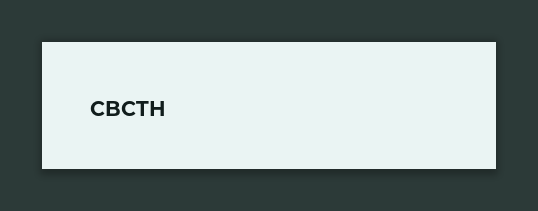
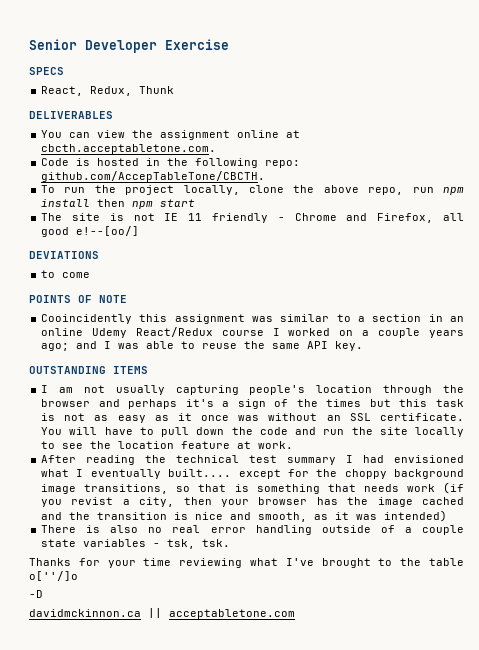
[90,101,166,116] CBCTH -> [29,39,229,53] [29,67,64,75] [41,86,175,96] [29,111,113,119] [41,130,301,140] [41,144,217,154] [41,158,301,168] [41,171,266,182] [41,185,464,195] [41,199,196,209] [41,213,464,223] [41,226,140,237] [29,251,99,259] [41,270,91,278] [29,295,127,303] [41,314,464,324] [41,327,465,338] [41,341,364,351] [29,366,148,374] [41,385,465,395] [41,399,465,409] [41,413,464,423] [41,427,465,437] [41,441,294,449] [41,455,465,465] [41,469,465,479] [41,482,465,494] [41,497,464,507] [41,510,448,522] [41,525,464,535] [41,539,231,549] [29,558,465,568] [29,571,78,581] [29,590,43,598] [29,608,295,619] Senior Developer Exercise // SPECS // React, Redux, Thunk // DELIVERABLES // You can view the assignment online at cbcth.acceptabletone.com. // Code is hosted in the following repo: github.com/AccepTableTone/CBCTH. // To run the project locally, clone the above repo, run npm install then npm start // The site is not IE 11 friendly - Chrome and Firefox, all good e!--[oo/] // DEVIATIONS // to come // POINTS OF NOTE // Cooincidently this assignment was similar to a section in an online Udemy React/Redux course I worked on a couple years ago; and I was able to reuse the same API key. // OUTSTANDING ITEMS // I am not usually capturing people's location through the browser and perhaps it's a sign of the times but this task is not as easy as it once was without an SSL certificate. You will have to pull down the code and run the site locally to see the location feature at work. // After reading the technical test summary I had envisioned what I eventually built.... except for the choppy background image transitions, so that is something that needs work (if you revist a city, then your browser has the image cached and the transition is nice and smooth, as it was intended) // There is also no real error handling outside of a couple state variables - tsk, tsk. // Thanks for your time reviewing what I've brought to the table o[''/]o // -D // davidmckinnon.ca || acceptabletone.com

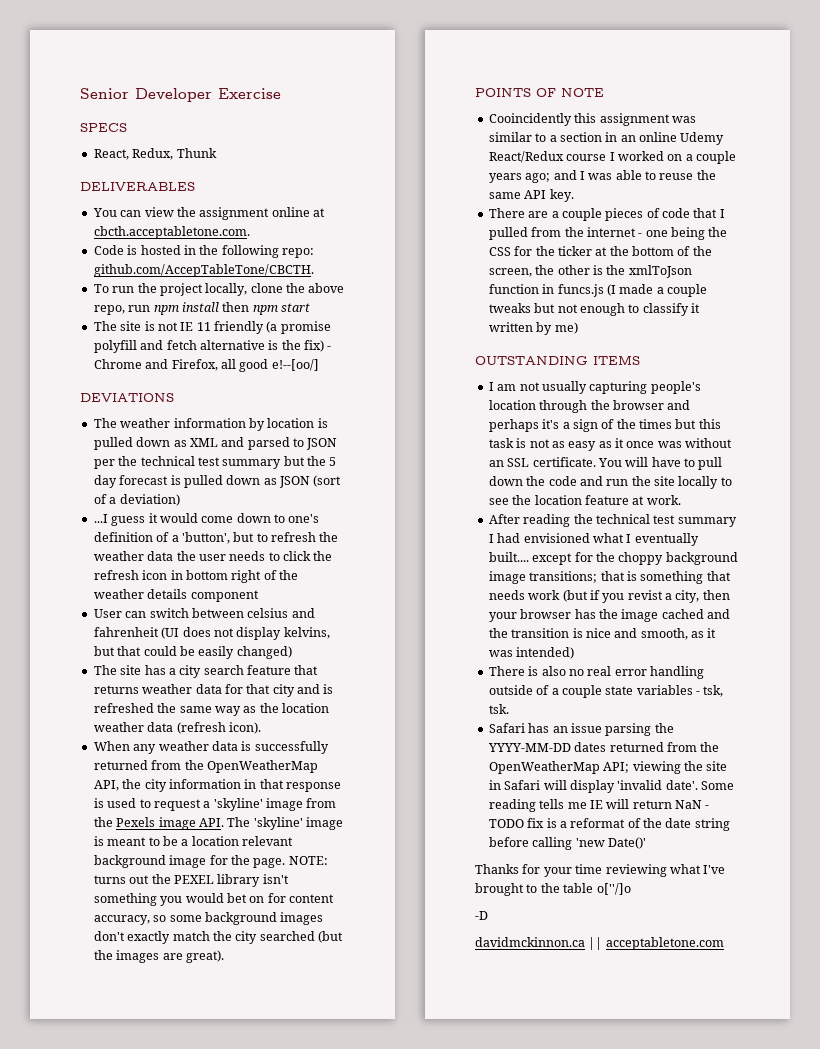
(268, 218) none -> [266,321,331,334] [93,340,324,353] (a promise polyfill and fetch alternative is the fix)
[41,270,91,278] to come -> [93,418,328,431] [93,437,338,450] [93,456,337,469] [93,475,342,488] [93,494,180,506] [93,513,320,526] [93,532,339,544] [93,551,333,561] [93,570,298,583] [93,589,259,602] [93,608,315,618] [93,627,330,640] [93,646,292,659] [93,665,319,678] [93,684,334,697] [93,703,329,716] [93,722,261,734] [93,741,329,754] [93,760,318,773] [93,779,341,792] [93,798,337,811] [93,817,343,830] [93,836,293,846] [93,855,328,868] [93,874,289,887] [93,893,334,906] [93,912,324,925] [93,931,343,944] [93,950,224,963] The weather information by location is pulled down as XML and parsed to JSON per the technical test summary but the 5 day forecast is pulled down as JSON (sort of a deviation) // ...I guess it would come down to one's definition of a 'button', but to refresh the weather data the user needs to click the refresh icon in bottom right of the weather details component // User can switch between celsius and fahrenheit (UI does not display kelvins, but that could be easily changed) // The site has a city search feature that returns weather data for that city and is refreshed the same way as the location weather data (refresh icon). // When any weather data is successfully returned from the OpenWeatherMap API, the city information in that response is used to request a 'skyline' image from the Pexels image API. The 'skyline' image is meant to be a location relevant background image for the page. NOTE: turns out the PEXEL library isn't something you would bet on for content accuracy, so some background images don't exactly match the city searched (but the images are great).
(364, 346) none -> [488,208,725,221] [488,227,728,240] [488,246,712,256] [488,265,692,278] [488,284,707,297] [488,303,700,316] [488,322,578,335] // There are a couple pieces of code that I pulled from the internet - one being the CSS for the ticker at the bottom of the screen, the other is the xmlToJson function in funcs.js (I made a couple tweaks but not enough to classify it written by me)
[84,484,191,494] transitions, so -> [529,571,598,583] transitions;
[443,482,465,494] (if -> [562,590,600,602] (but if
(231, 543) none -> [488,723,674,736] [487,742,720,752] [488,761,728,774] [488,780,734,793] [488,799,710,812] [488,818,730,831] [488,837,646,850] // Safari has an issue parsing the YYYY-MM-DD dates returned from the OpenWeatherMap API; viewing the site in Safari will display 'invalid date'. Some reading tells me IE will return NaN - TODO fix is a reformat of the date string before calling 'new Date()'

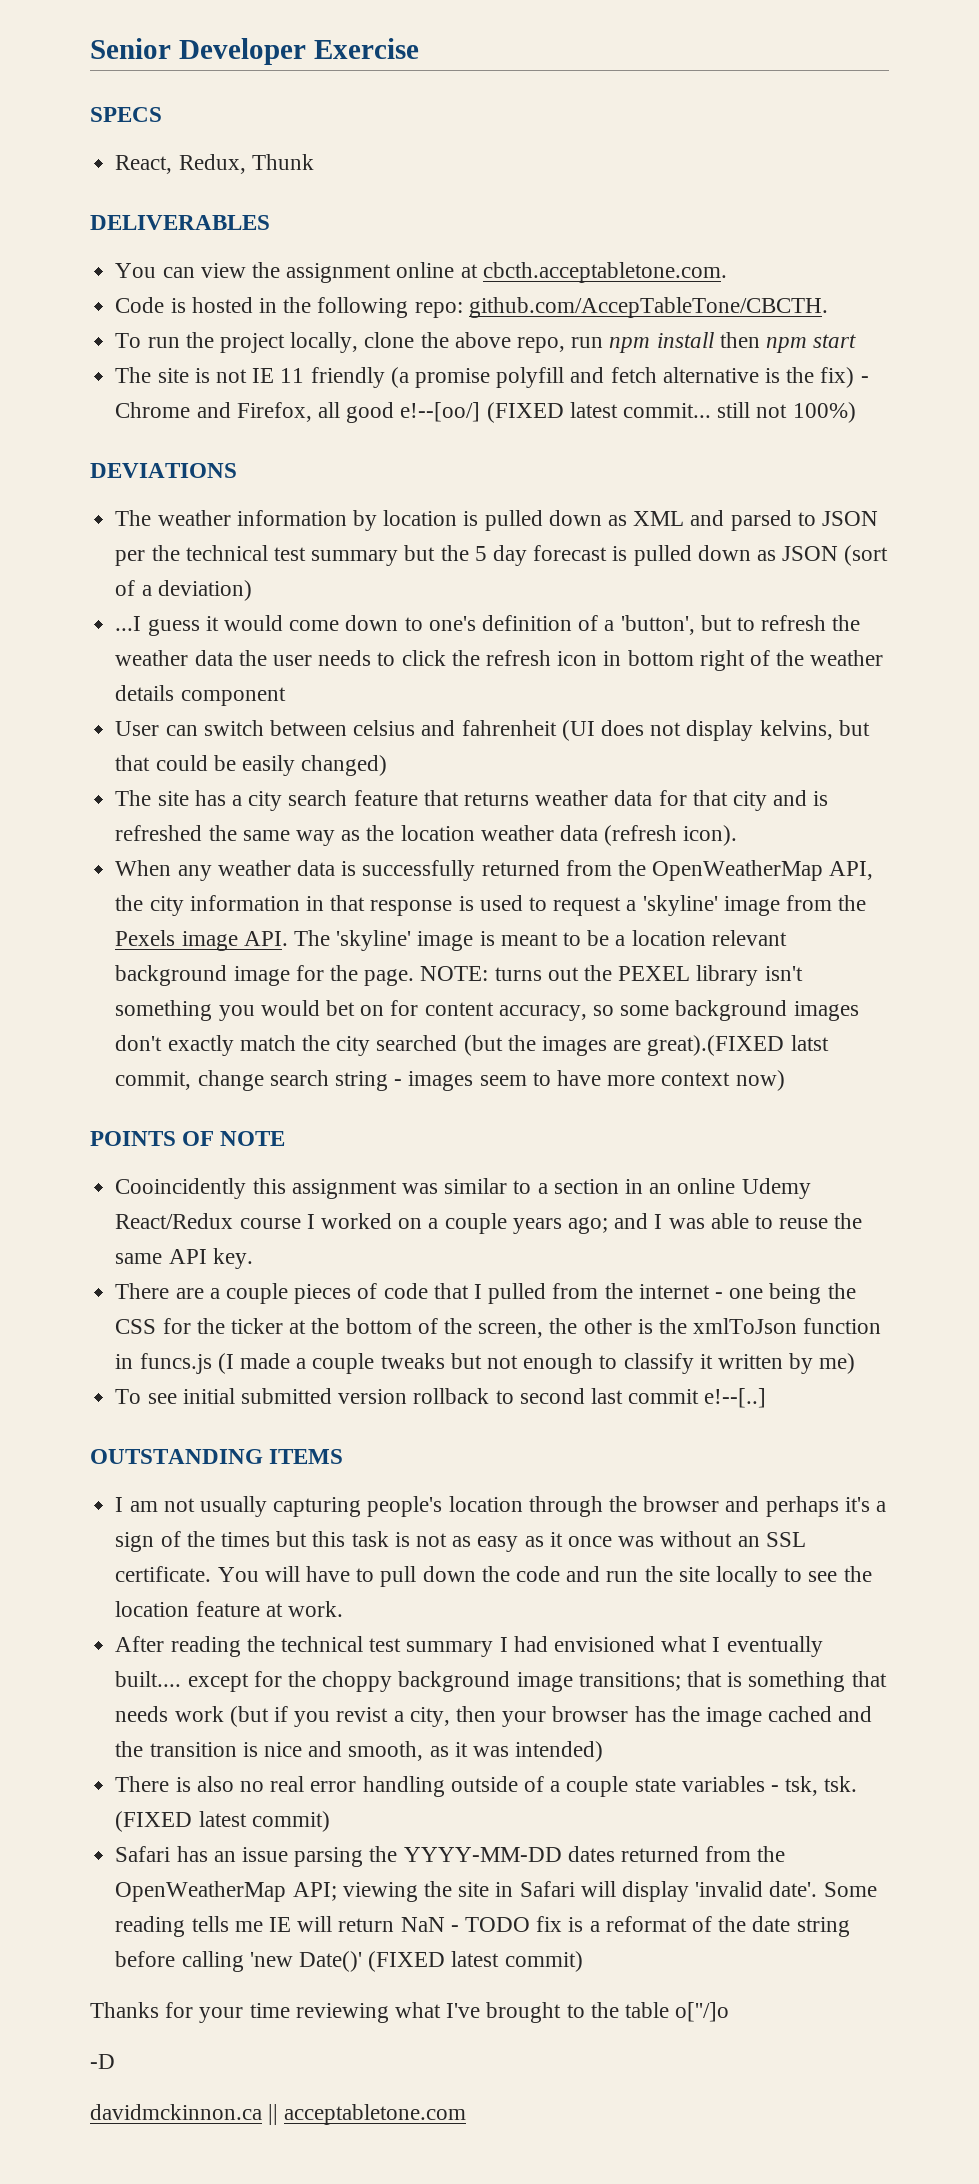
(319, 365) none -> [486,402,856,423] (FIXED latest commit... still not 100%)
[185,950,224,963] great). -> [647,1035,829,1056] [115,1070,785,1091] great).(FIXED latst commit, change search string - images seem to have more context now)
(578, 328) none -> [115,1388,767,1408] // To see initial submitted version rollback to second last commit e!--[..]
(509, 709) none -> [115,1811,330,1832] (FIXED latest commit)
(646, 843) none -> [368,1951,583,1972] (FIXED latest commit)

